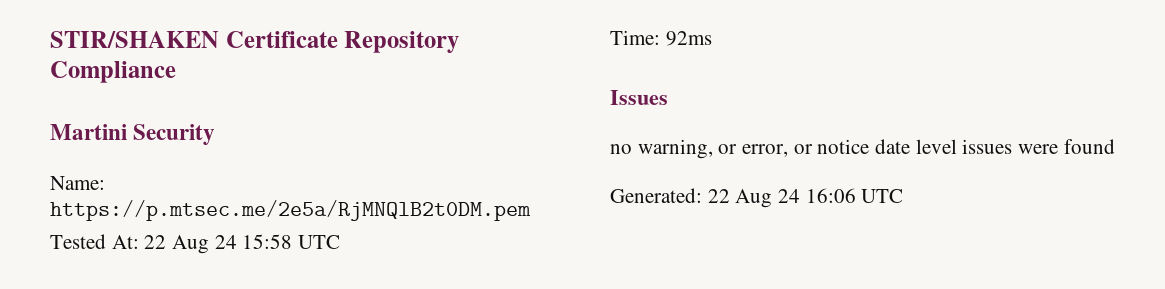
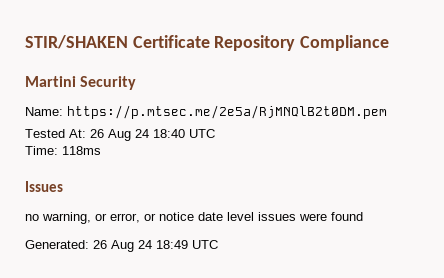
[144,234,293,254] 22 Aug 24 15:58 -> [90,129,185,141] 26 Aug 24 18:40
[665,31,712,46] 92ms -> [62,146,101,155] 118ms
[707,188,856,208] 22 Aug 24 16:06 -> [93,240,188,252] 26 Aug 24 18:49

